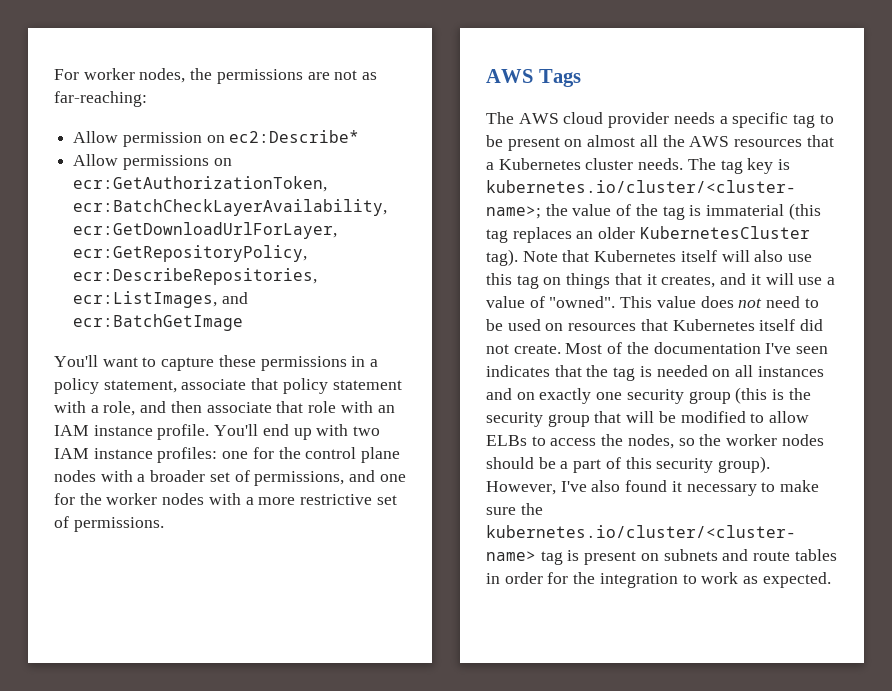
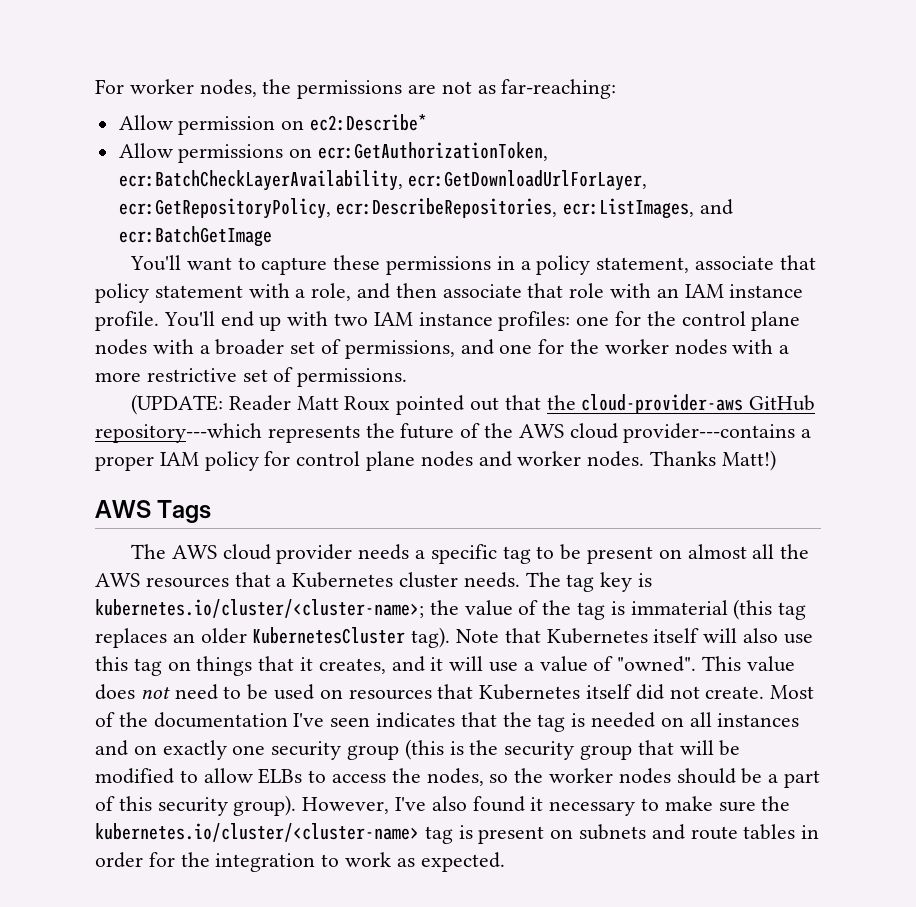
(164, 524) none -> [131,394,816,415] [95,423,812,443] [95,450,776,471] // (UPDATE: Reader Matt Roux pointed out that the cloud-provider-aws GitHub repository---which represents the future of the AWS cloud provider---contains a proper IAM policy for control plane nodes and worker nodes. Thanks Matt!)

